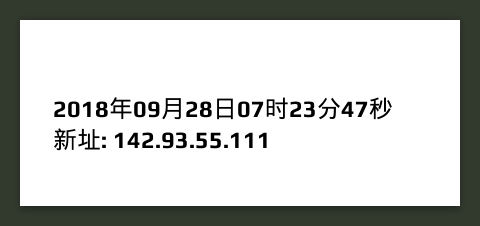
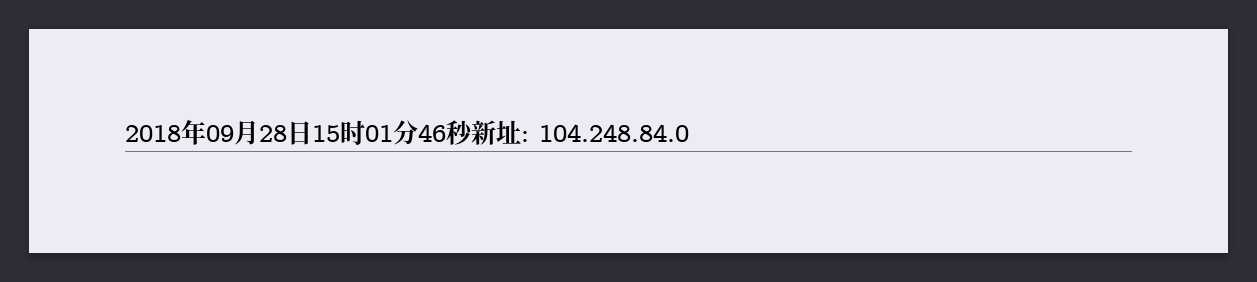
[237,97,369,120] 07时23分47 -> [312,120,446,145] 15时01分46
[113,132,272,149] 142.93.55.111 -> [539,124,689,142] 104.248.84.0

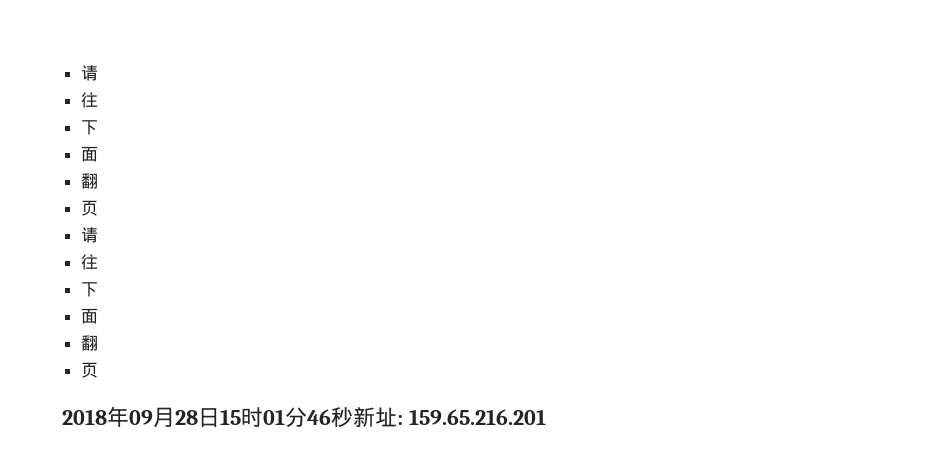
(125, 133) none -> [80,65,98,81] [80,92,98,108] [80,120,98,135] [80,146,98,162] [80,173,98,189] [80,200,98,216] [80,227,98,243] [80,254,98,270] [80,282,98,297] [80,308,98,324] [80,335,98,351] [80,362,98,378] 请 // 往 // 下 // 面 // 翻 // 页 // 请 // 往 // 下 // 面 // 翻 // 页 //
[539,124,689,142] 104.248.84.0 -> [408,409,546,425] 159.65.216.201

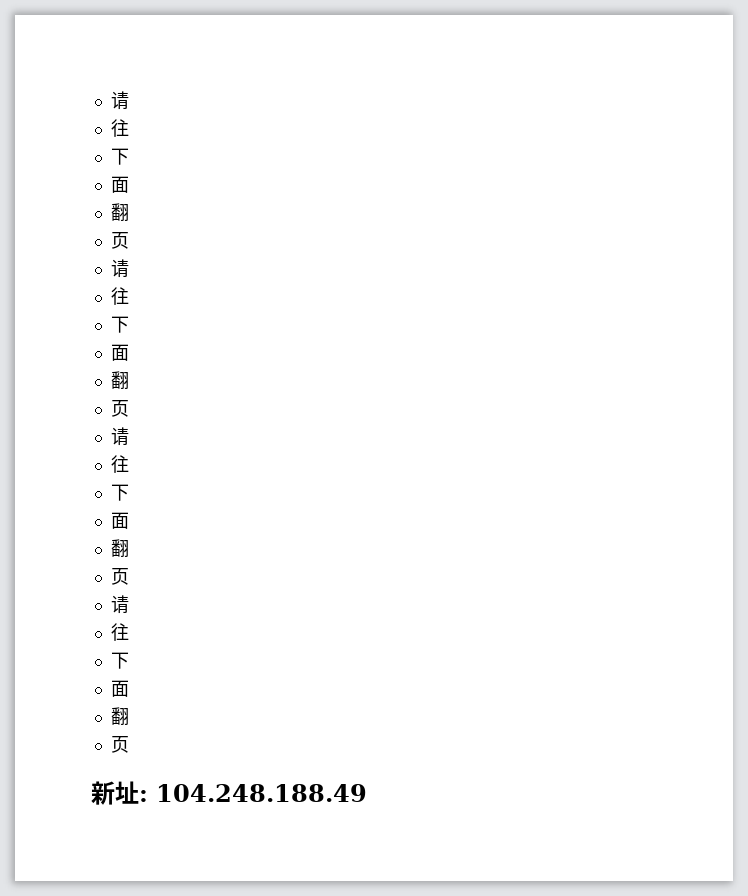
[80,65,98,81] [80,92,98,108] [80,120,98,135] [80,146,98,162] [80,173,98,189] [80,200,98,216] [80,227,98,243] [80,254,98,270] [80,282,98,297] [80,308,98,324] [80,335,98,351] [80,362,98,378] [62,406,353,428] 请 // 往 // 下 // 面 // 翻 // 页 // 请 // 往 // 下 // 面 // 翻 // 页 // 2018年09月28日15时01分46秒 -> [110,91,129,110] [110,119,129,137] [110,148,129,165] [110,176,129,193] [110,203,129,221] [110,232,129,249] [110,259,129,278] [110,287,129,305] [110,316,129,333] [110,344,129,361] [110,371,129,389] [110,400,129,417] [110,427,129,446] [110,455,129,473] [110,484,129,501] [110,512,129,529] [110,539,129,557] [110,568,129,585] [110,595,129,614] [110,623,129,641] [110,652,129,669] [110,680,129,697] [110,707,129,725] [110,736,129,753] 请 // 往 // 下 // 面 // 翻 // 页 // 请 // 往 // 下 // 面 // 翻 // 页 // 请 // 往 // 下 // 面 // 翻 // 页 // 请 // 往 // 下 // 面 // 翻 // 页 //
[408,409,546,425] 159.65.216.201 -> [156,784,367,802] 104.248.188.49

